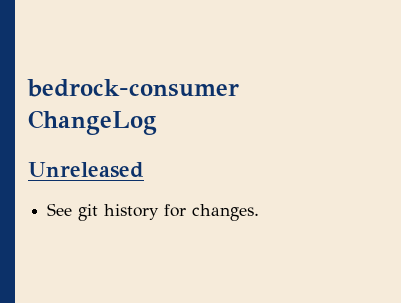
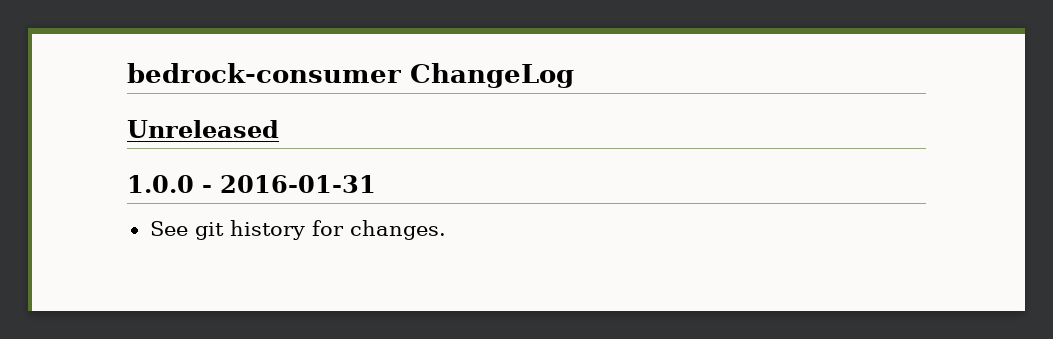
(144, 170) none -> [127,175,376,193] // 1.0.0 - 2016-01-31

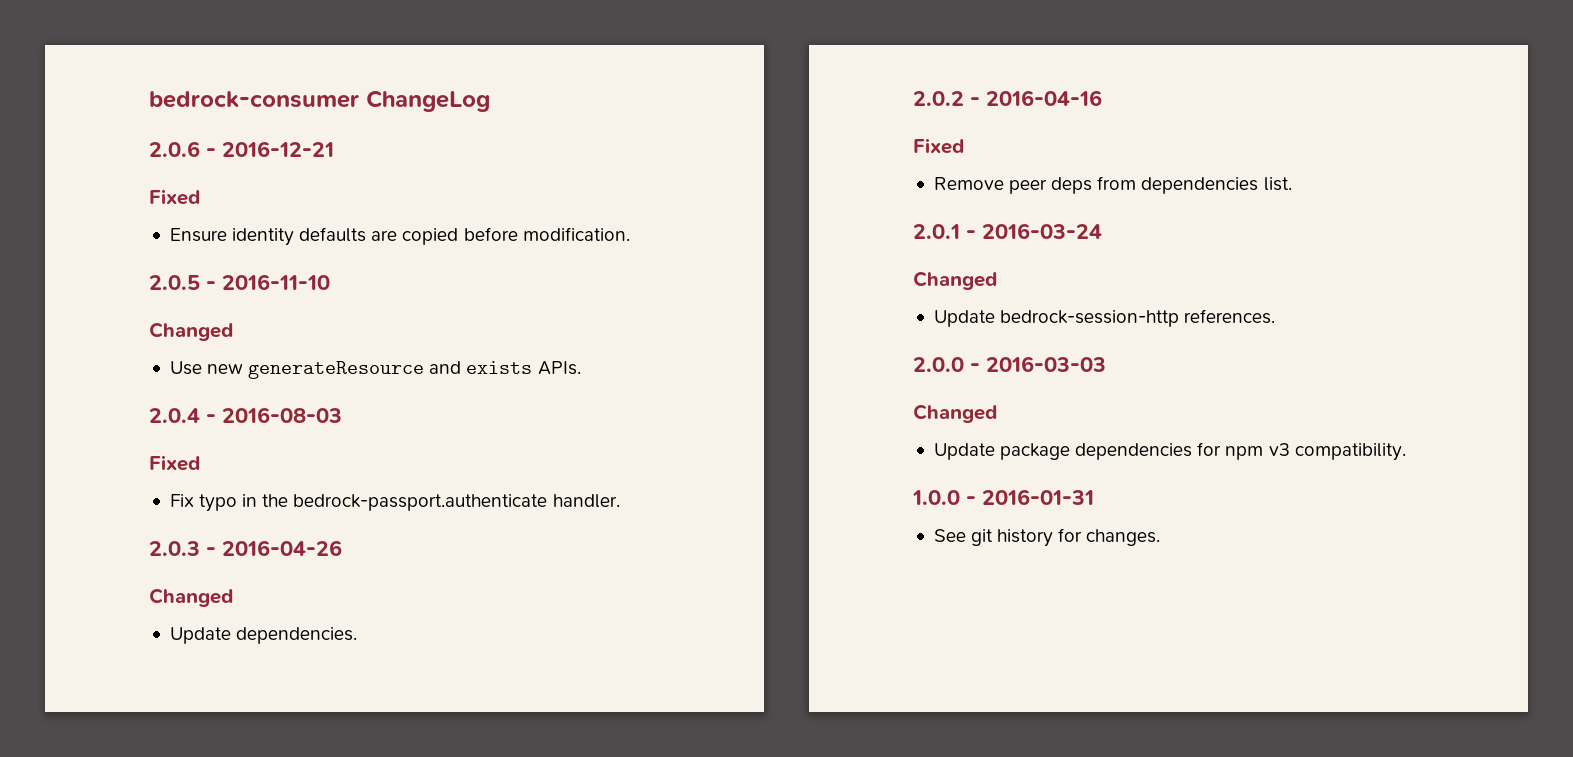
[127,120,279,138] Unreleased -> [149,141,334,157] [149,189,200,205] [169,227,630,246] [149,274,330,290] [149,322,233,341] [169,361,581,379] [149,407,342,423] [149,455,200,471] [169,494,620,512] [149,540,342,556] [149,588,233,607] [169,627,358,644] [913,90,1102,106] [913,138,964,154] [933,176,1292,194] [913,223,1102,239] [913,271,997,290] [933,309,1276,327] [913,356,1106,372] [913,404,997,423] [933,442,1406,461] 2.0.6 - 2016-12-21 // Fixed // Ensure identity defaults are copied before modification. // 2.0.5 - 2016-11-10 // Changed // Use new generateResource and exists APIs. // 2.0.4 - 2016-08-03 // Fixed // Fix typo in the bedrock-passport.authenticate handler. // 2.0.3 - 2016-04-26 // Changed // Update dependencies. // 2.0.2 - 2016-04-16 // Fixed // Remove peer deps from dependencies list. // 2.0.1 - 2016-03-24 // Changed // Update bedrock-session-http references. // 2.0.0 - 2016-03-03 // Changed // Update package dependencies for npm v3 compatibility.

